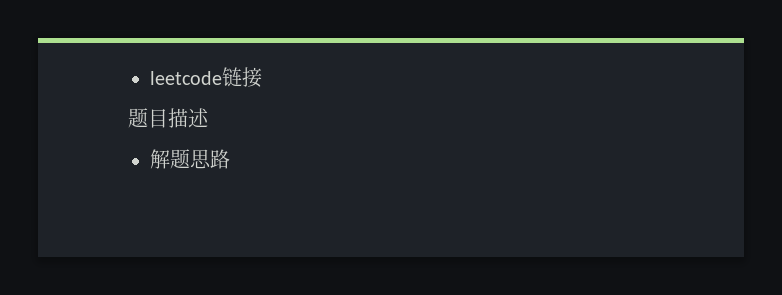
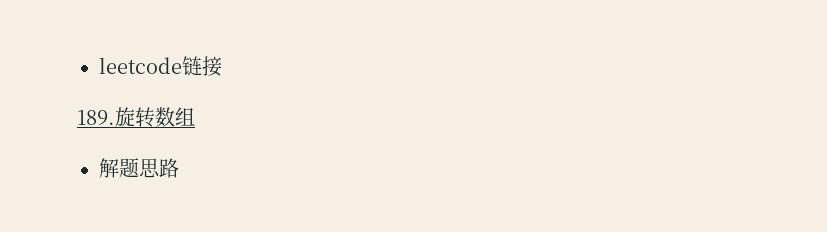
[128,108,209,128] 题目描述 -> [77,107,195,128] 189.旋转数组

